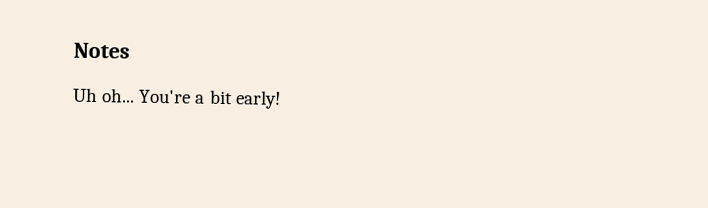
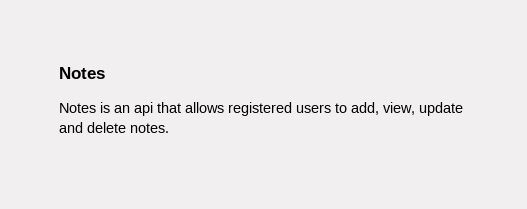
[73,87,281,109] Uh oh... You're a bit early! -> [59,102,463,116] [59,122,169,133] Notes is an api that allows registered users to add, view, update and delete notes.

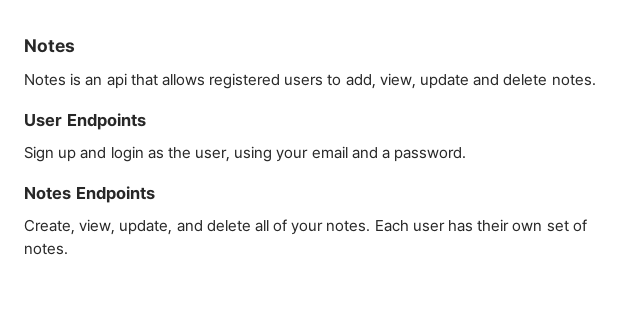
(169, 128) none -> [24,113,146,130] [24,146,467,162] [24,186,155,203] [24,219,587,235] [24,243,68,255] // User Endpoints // Sign up and login as the user, using your email and a password. // Notes Endpoints // Create, view, update, and delete all of your notes. Each user has their own set of notes.

